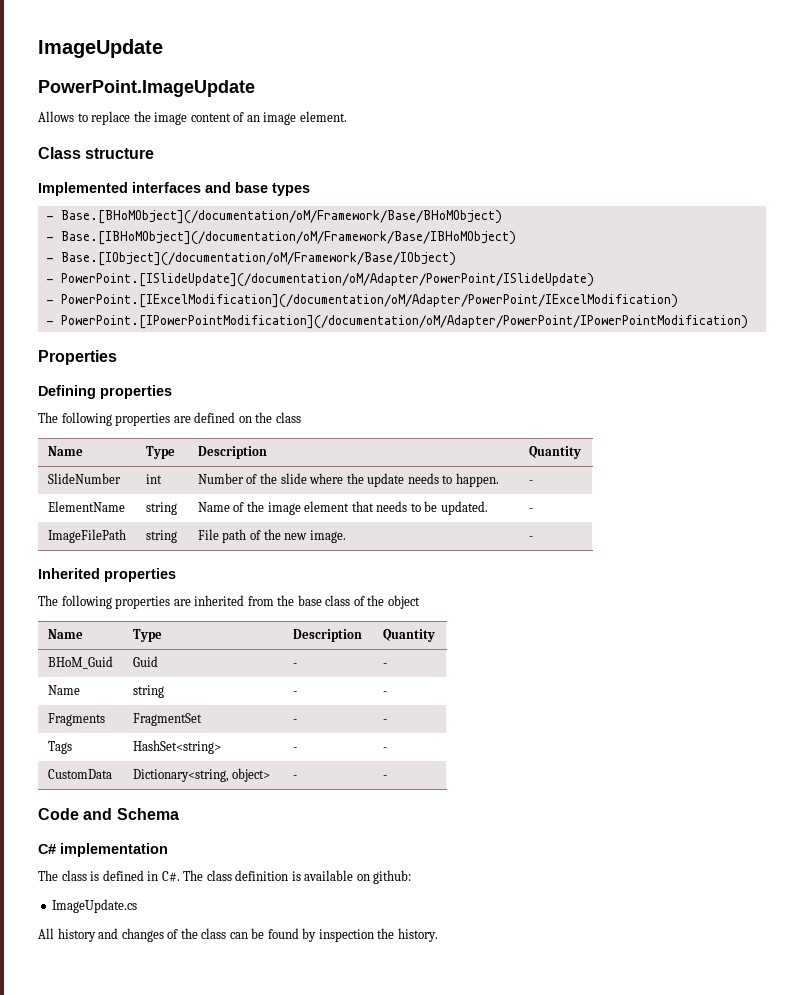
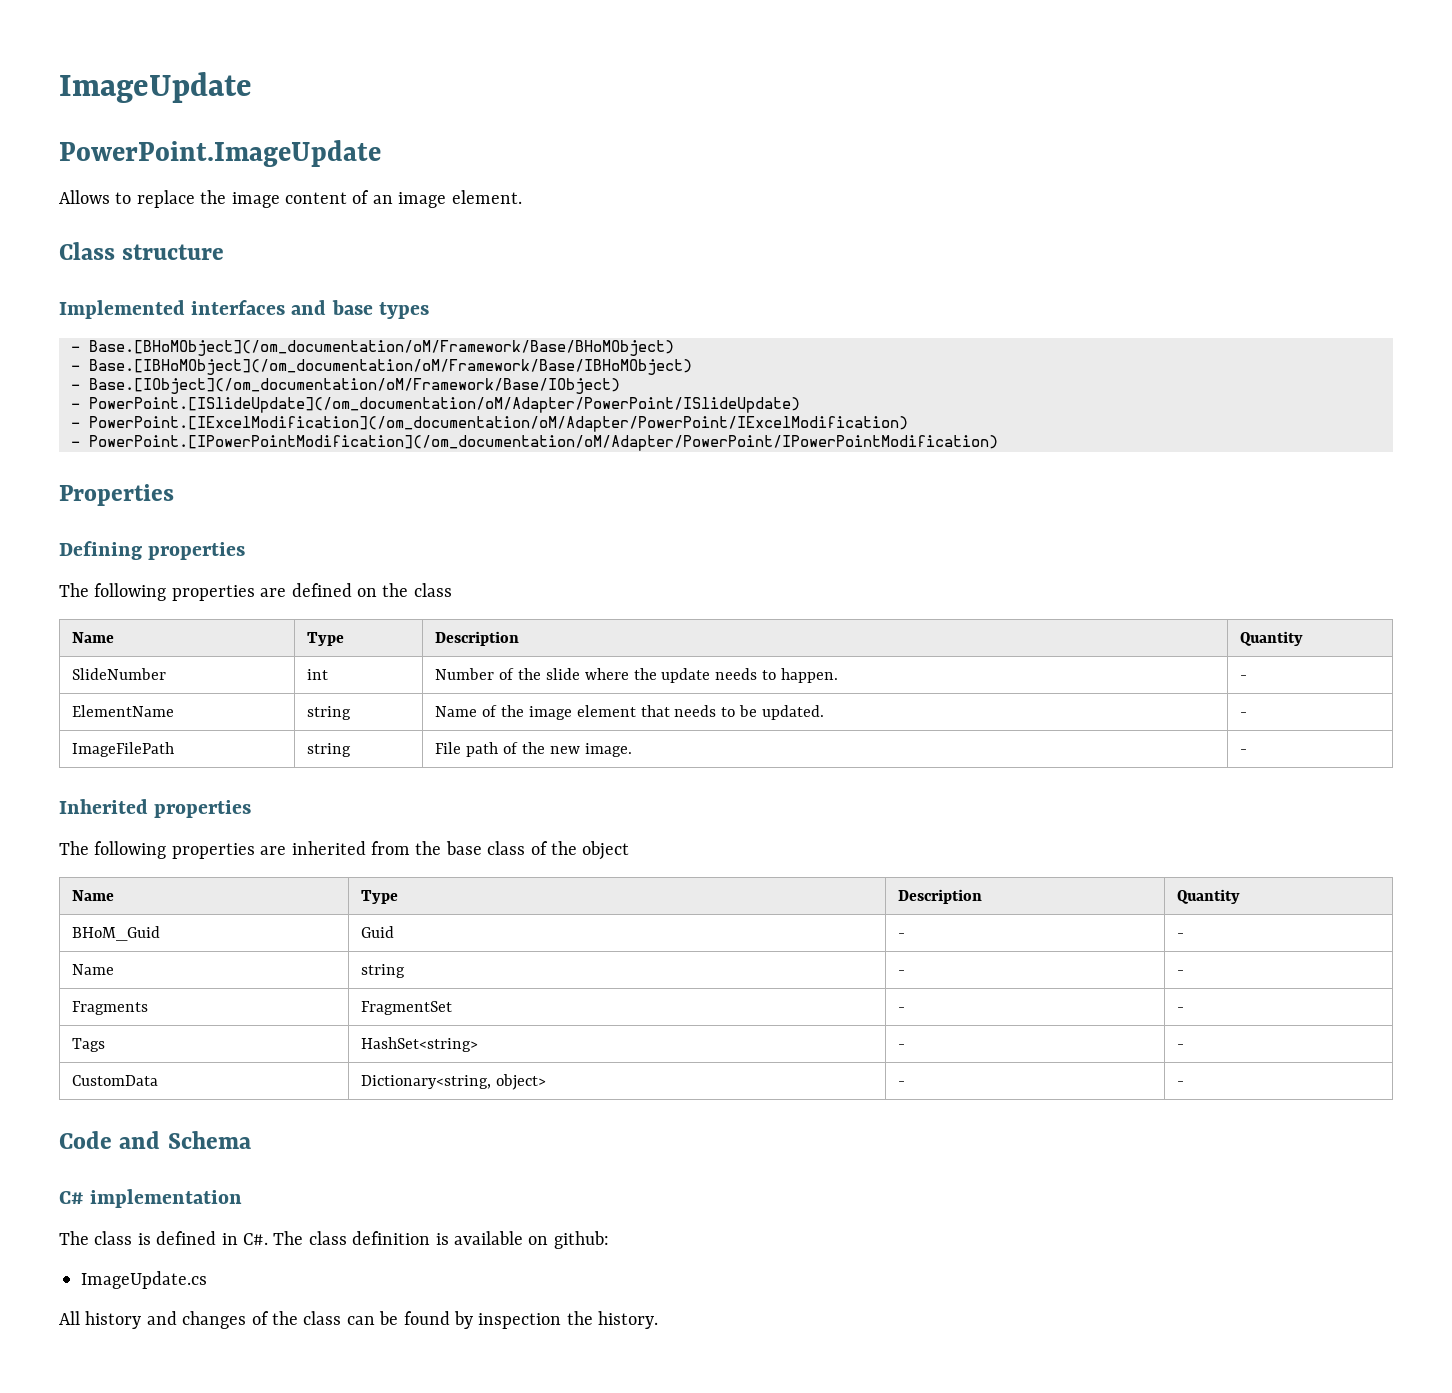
[60,210,502,224] [45,231,516,245] [45,252,456,266] [45,273,594,287] [45,294,678,308] [45,315,748,329] Base.[BHoMObject](/documentation/oM/Framework/Base/BHoMObject) // - Base.[IBHoMObject](/documentation/oM/Framework/Base/IBHoMObject) // - Base.[IObject](/documentation/oM/Framework/Base/IObject) // - PowerPoint.[ISlideUpdate](/documentation/oM/Adapter/PowerPoint/ISlideUpdate) // - PowerPoint.[IExcelModification](/documentation/oM/Adapter/PowerPoint/IExcelModification) // - PowerPoint.[IPowerPointModification](/documentation/oM/Adapter/PowerPoint/IPowerPointModification) -> [89,340,674,356] [71,359,692,375] [71,378,620,394] [71,397,800,413] [71,416,908,432] [71,435,998,451] Base.[BHoMObject](/om_documentation/oM/Framework/Base/BHoMObject) // - Base.[IBHoMObject](/om_documentation/oM/Framework/Base/IBHoMObject) // - Base.[IObject](/om_documentation/oM/Framework/Base/IObject) // - PowerPoint.[ISlideUpdate](/om_documentation/oM/Adapter/PowerPoint/ISlideUpdate) // - PowerPoint.[IExcelModification](/om_documentation/oM/Adapter/PowerPoint/IExcelModification) // - PowerPoint.[IPowerPointModification](/om_documentation/oM/Adapter/PowerPoint/IPowerPointModification)

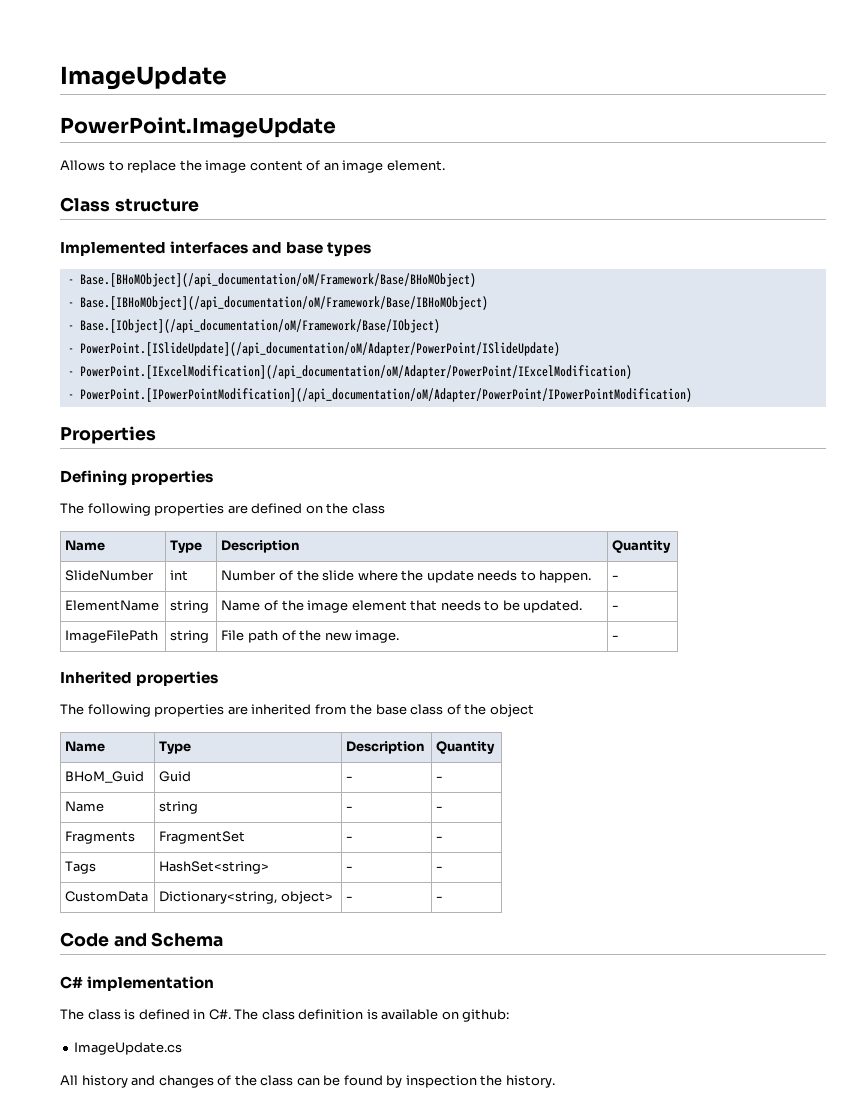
[89,340,674,356] [71,359,692,375] [71,378,620,394] [71,397,800,413] [71,416,908,432] [71,435,998,451] Base.[BHoMObject](/om_documentation/oM/Framework/Base/BHoMObject) // - Base.[IBHoMObject](/om_documentation/oM/Framework/Base/IBHoMObject) // - Base.[IObject](/om_documentation/oM/Framework/Base/IObject) // - PowerPoint.[ISlideUpdate](/om_documentation/oM/Adapter/PowerPoint/ISlideUpdate) // - PowerPoint.[IExcelModification](/om_documentation/oM/Adapter/PowerPoint/IExcelModification) // - PowerPoint.[IPowerPointModification](/om_documentation/oM/Adapter/PowerPoint/IPowerPointModification) -> [79,273,476,287] [67,296,488,310] [67,319,440,333] [67,342,560,356] [67,365,632,379] [67,388,692,402] Base.[BHoMObject](/api_documentation/oM/Framework/Base/BHoMObject) // - Base.[IBHoMObject](/api_documentation/oM/Framework/Base/IBHoMObject) // - Base.[IObject](/api_documentation/oM/Framework/Base/IObject) // - PowerPoint.[ISlideUpdate](/api_documentation/oM/Adapter/PowerPoint/ISlideUpdate) // - PowerPoint.[IExcelModification](/api_documentation/oM/Adapter/PowerPoint/IExcelModification) // - PowerPoint.[IPowerPointModification](/api_documentation/oM/Adapter/PowerPoint/IPowerPointModification)

